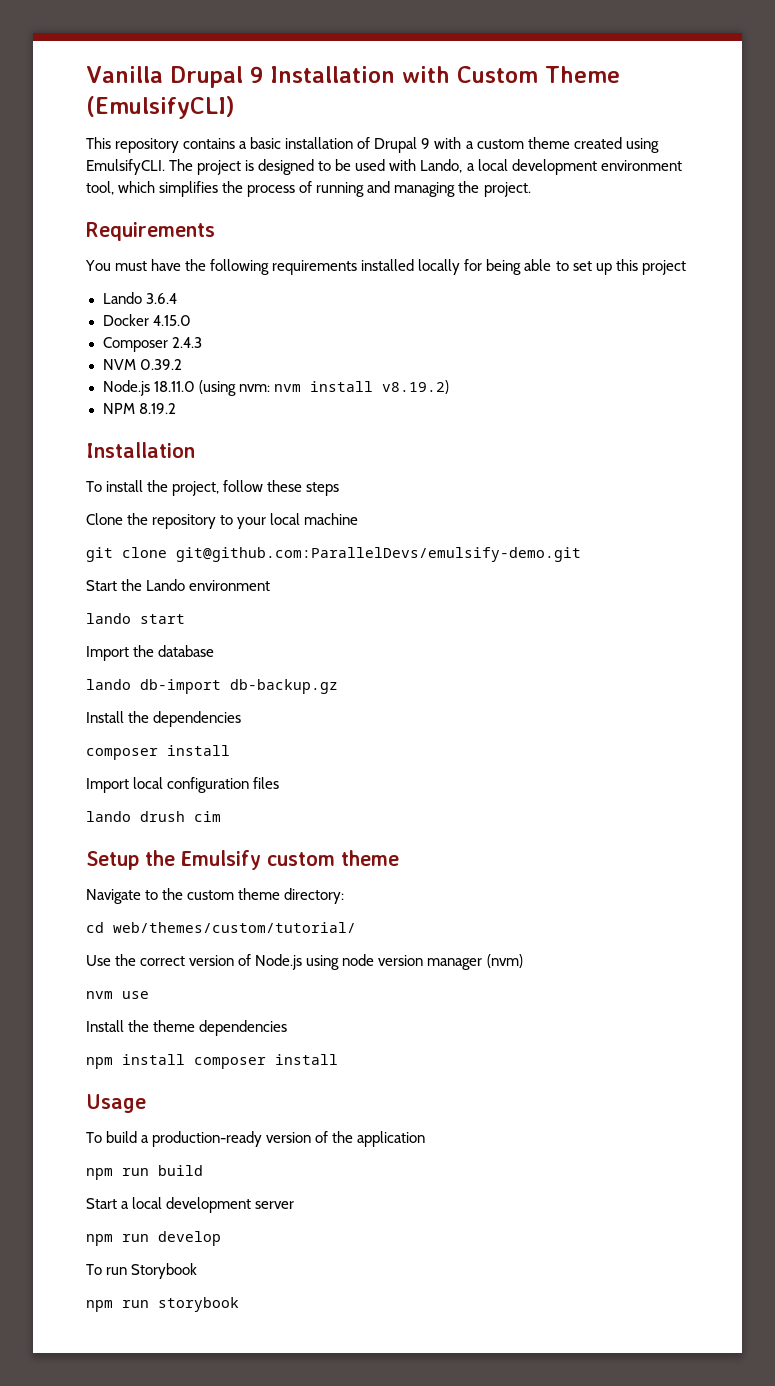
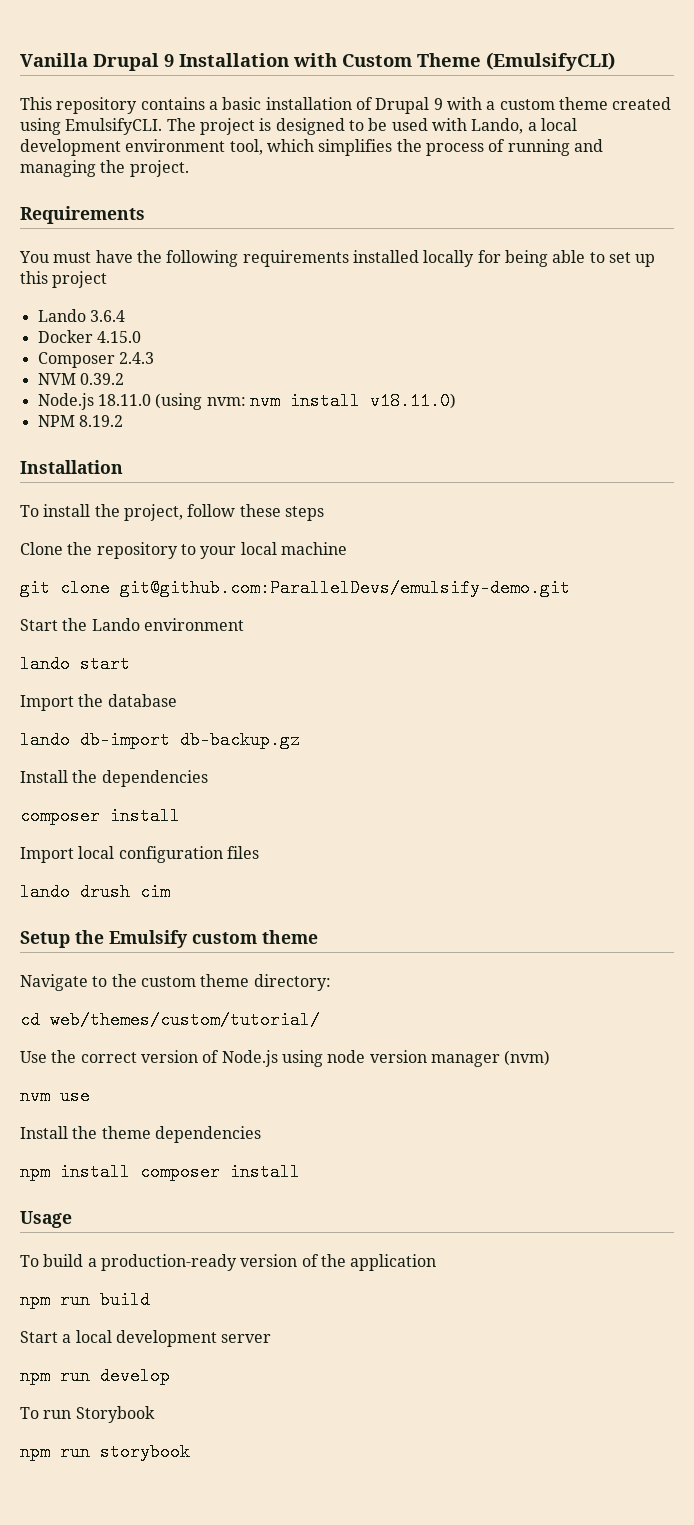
[381,380,449,394] v8.19.2) -> [369,392,456,410] v18.11.0)

